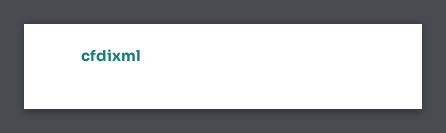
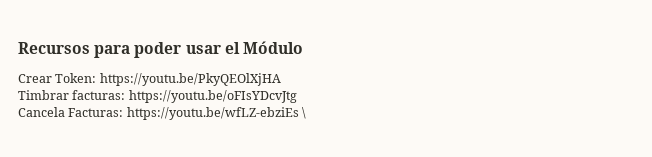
[81,49,141,62] cfdixml -> [18,41,303,58] [18,73,281,86] [18,90,297,103] [18,107,307,120] Recursos para poder usar el Módulo // Crear Token: https://youtu.be/PkyQEOlXjHA // Timbrar facturas: https://youtu.be/oFIsYDcvJtg // Cancela Facturas: https://youtu.be/wfLZ-ebziEs \

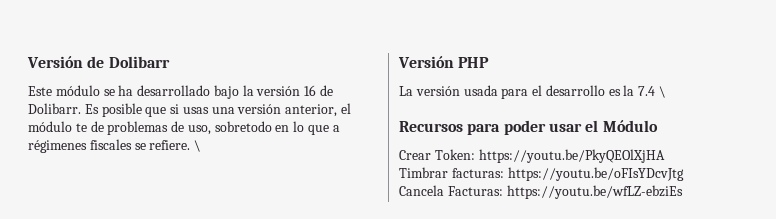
(18, 48) none -> [27,56,170,68] [28,85,334,99] [28,103,352,117] [28,121,340,135] [28,139,202,153] [398,56,490,68] [399,85,667,99] Versión de Dolibarr // Este módulo se ha desarrollado bajo la versión 16 de Dolibarr. Es posible que si usas una versión anterior, el módulo te de problemas de uso, sobretodo en lo que a régimenes fiscales se refiere. \ // Versión PHP // La versión usada para el desarrollo es la 7.4 \ //
[302,107,307,119] \ -> (683, 192) none

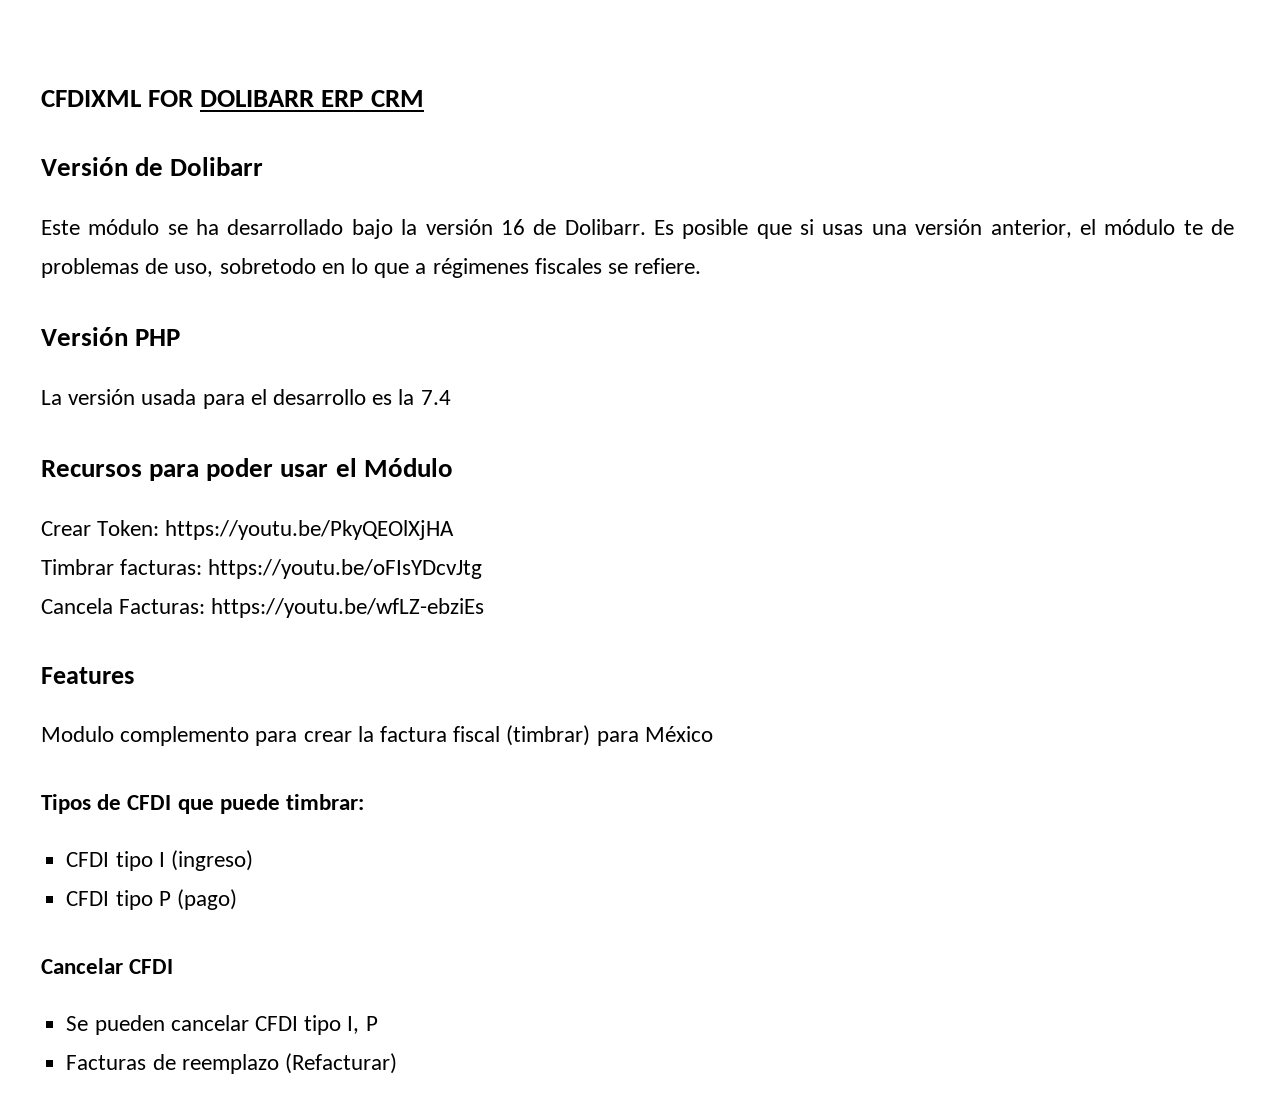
(27, 62) none -> [41,90,424,107] CFDIXML FOR DOLIBARR ERP CRM //
[194,140,202,152] \ -> (702, 266) none
[659,86,667,98] \ -> (451, 397) none
(683, 192) none -> [41,667,134,684] [41,725,713,746] [41,794,365,814] [66,850,253,871] [66,889,237,910] [41,958,174,974] [66,1015,378,1035] [66,1053,397,1074] // Features // Modulo complemento para crear la factura fiscal (timbrar) para México // Tipos de CFDI que puede timbrar: // CFDI tipo I (ingreso) // CFDI tipo P (pago) // Cancelar CFDI // Se pueden cancelar CFDI tipo I, P // Facturas de reemplazo (Refacturar)

